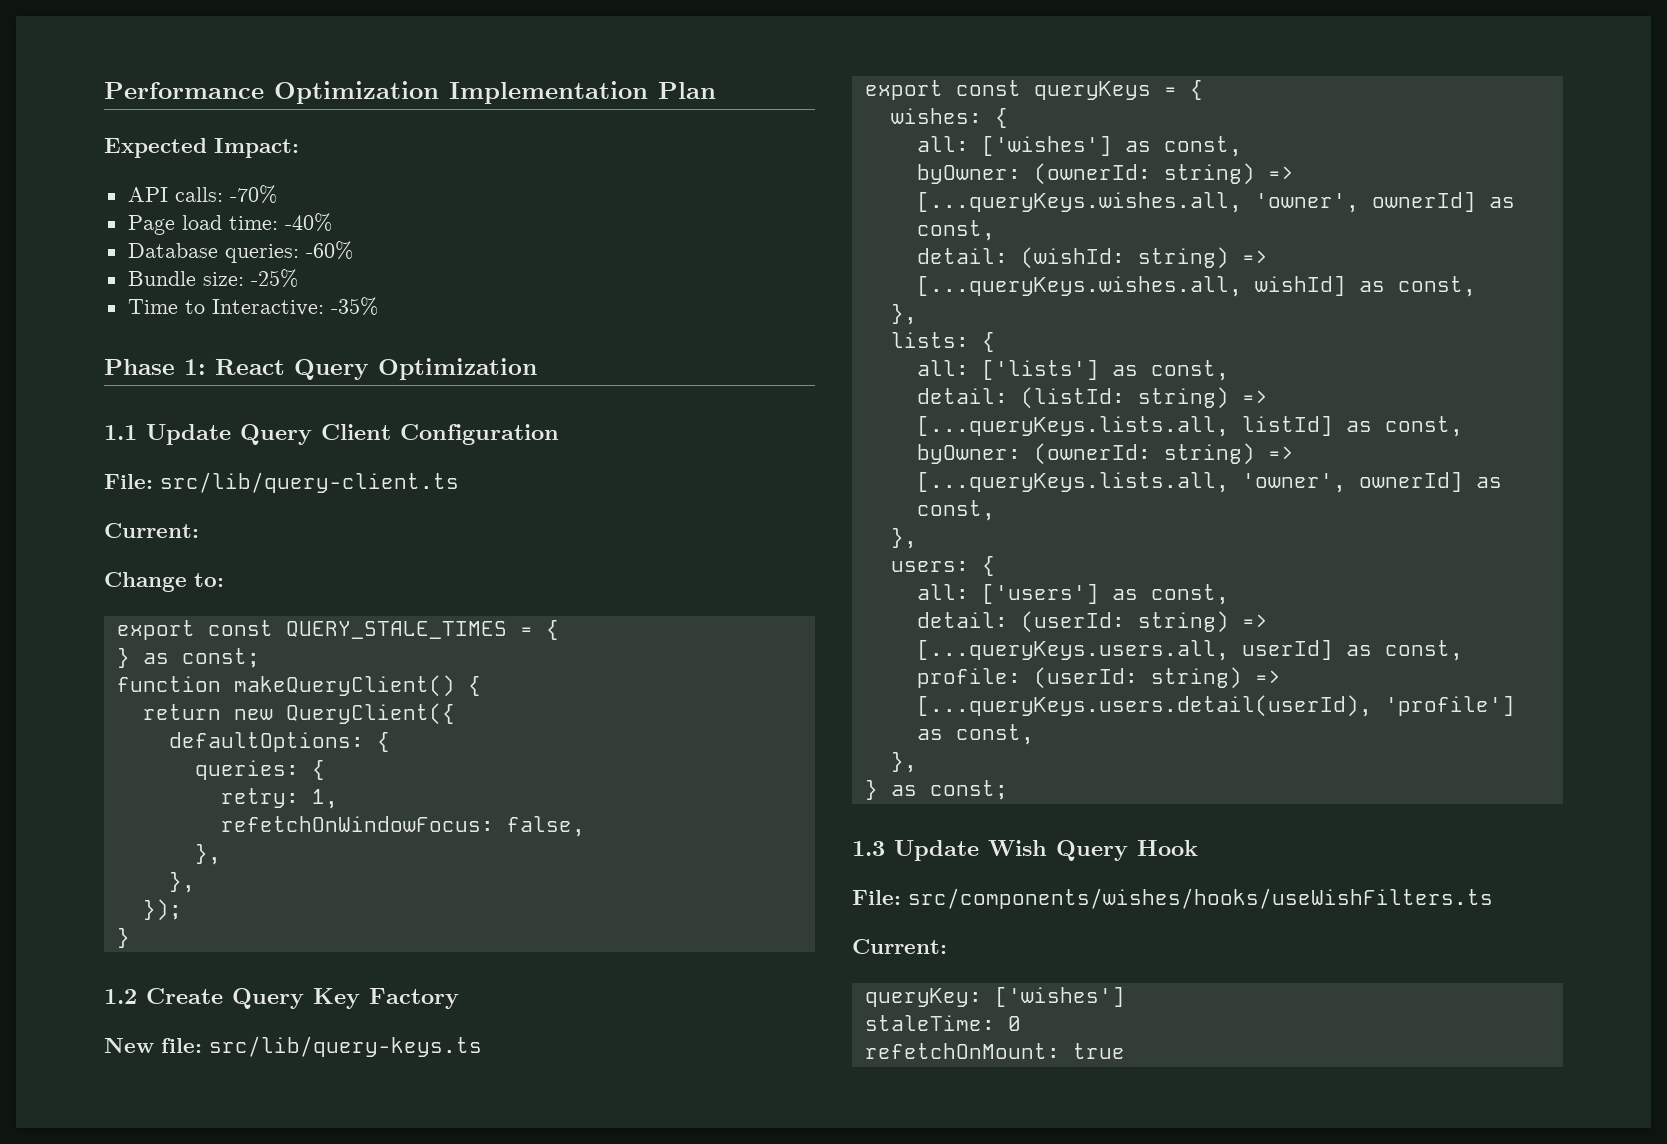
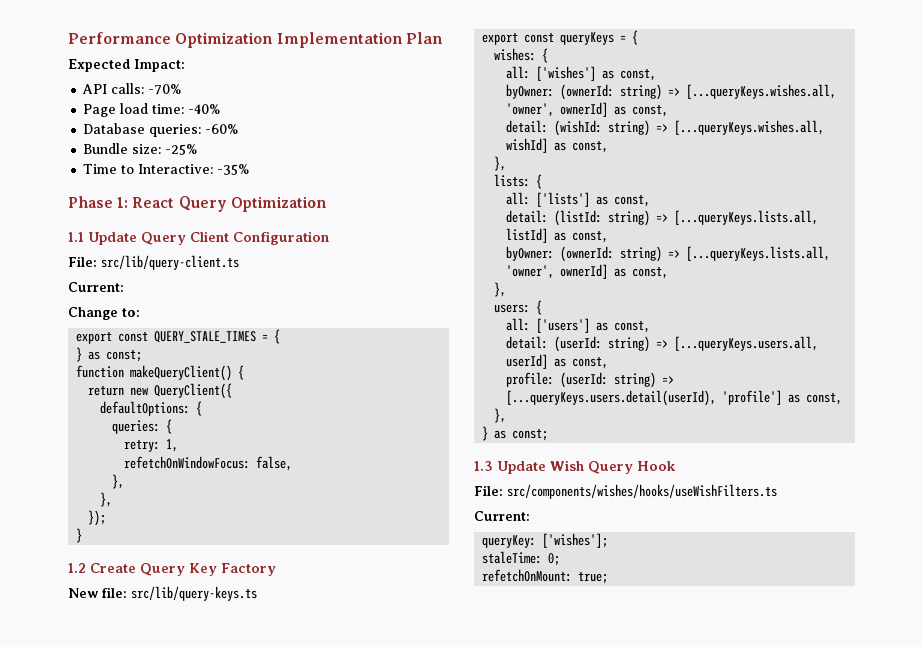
[994,987,1125,1007] ['wishes'] -> [542,533,609,548] ['wishes'];
[1007,1016,1021,1031] 0 -> [548,553,561,566] 0;
[1072,1043,1125,1059] true -> [578,571,609,584] true;

